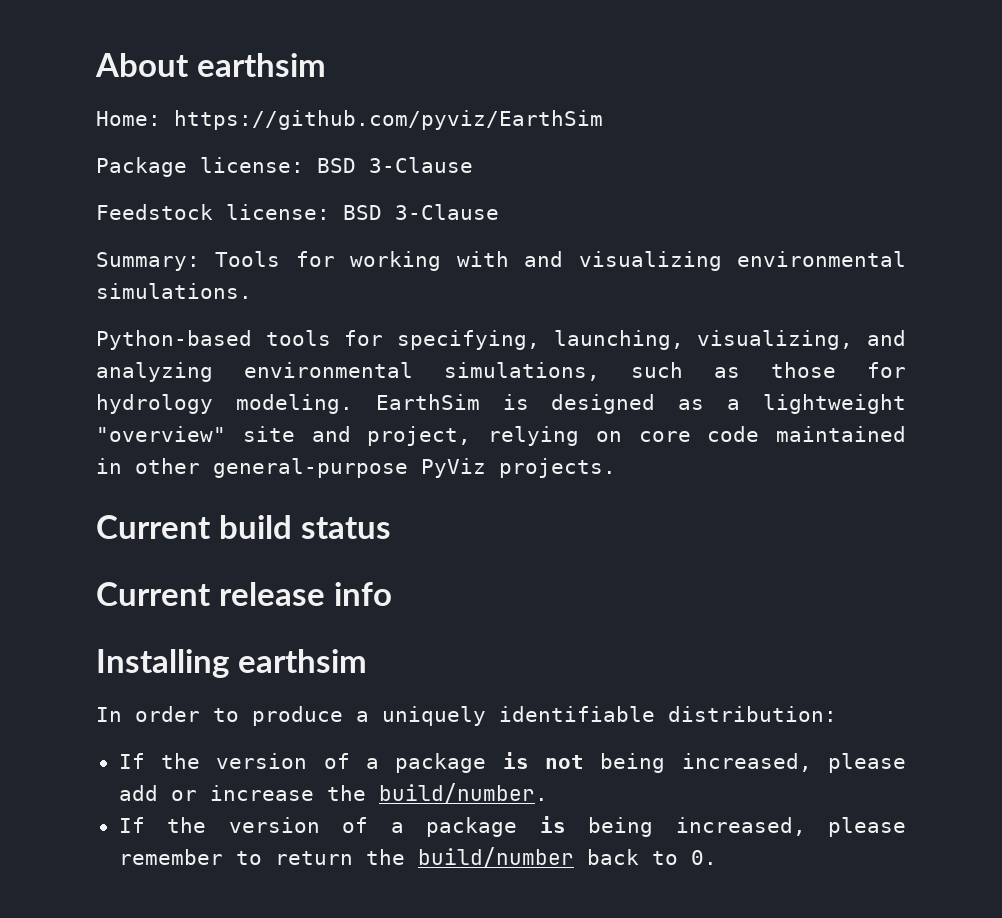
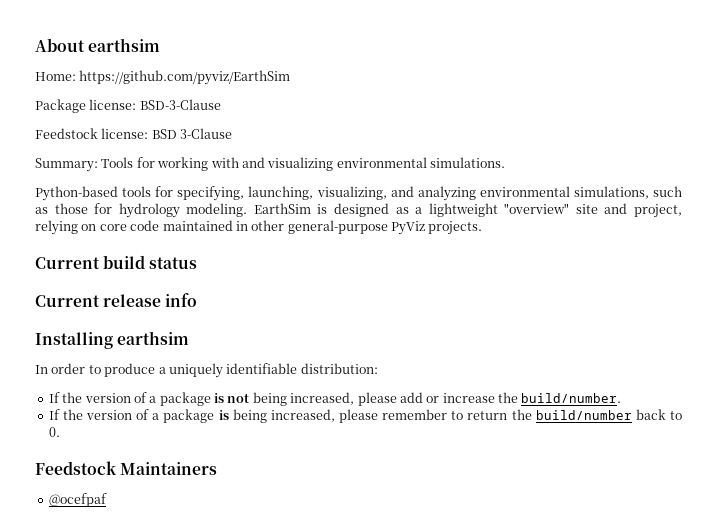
[317,157,473,173] BSD 3-Clause -> [139,99,221,110] BSD-3-Clause
(717, 857) none -> [35,461,218,475] [48,493,107,507] // Feedstock Maintainers // @ocefpaf

